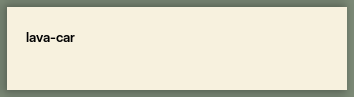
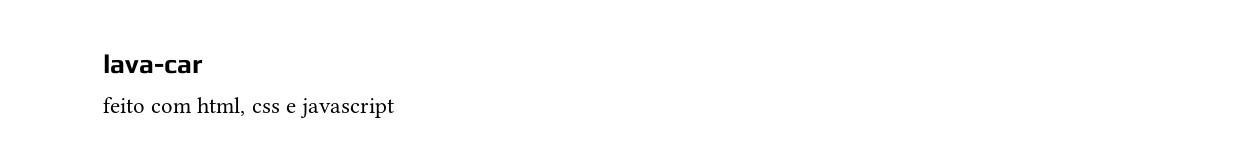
(75, 37) none -> [103,97,395,119] // feito com html, css e javascript

